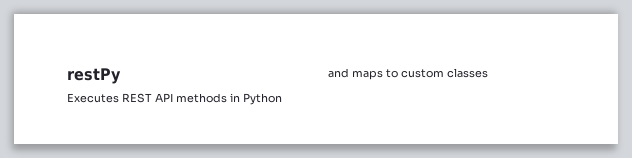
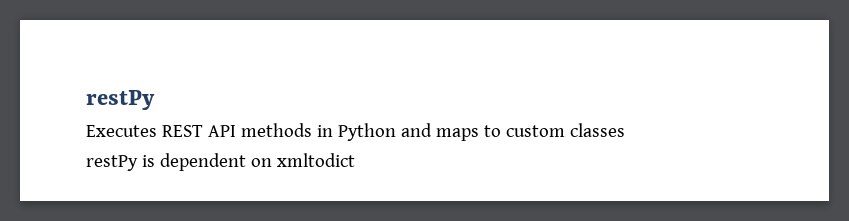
(488, 73) none -> [86,153,355,171] // restPy is dependent on xmltodict

